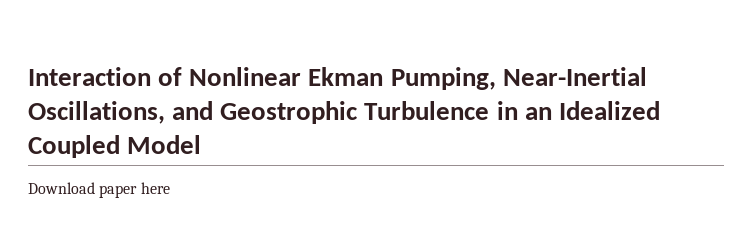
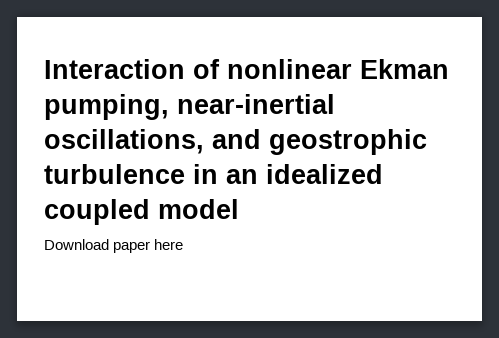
[189,67,647,90] [28,101,660,124] [28,135,202,158] Nonlinear Ekman Pumping, Near-Inertial Oscillations, and Geostrophic Turbulence in an Idealized Coupled Model -> [227,59,449,79] [44,94,335,120] [44,129,427,155] [44,164,383,184] [44,199,239,225] nonlinear Ekman pumping, near-inertial oscillations, and geostrophic turbulence in an idealized coupled model

